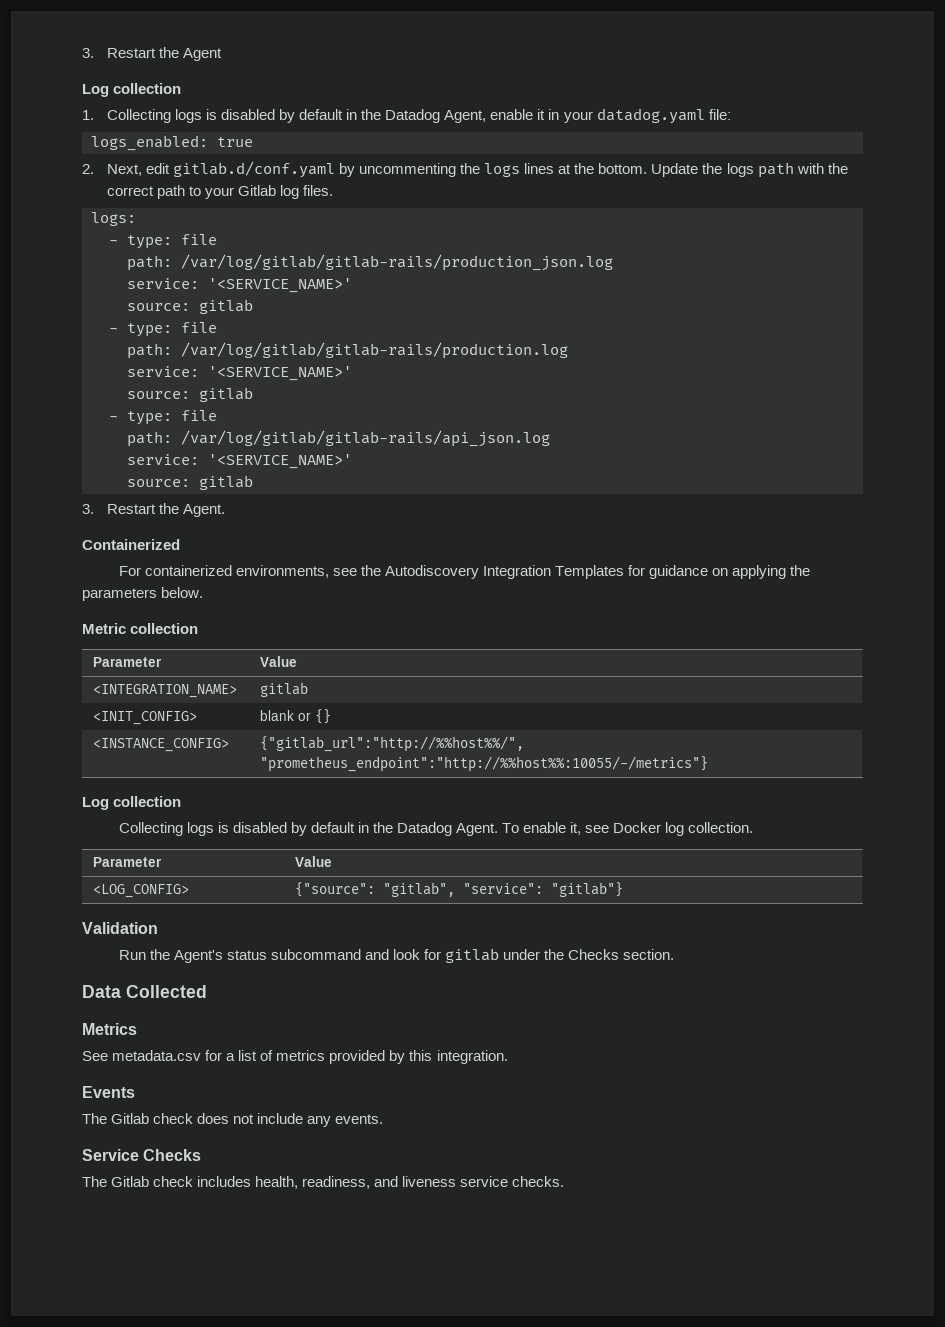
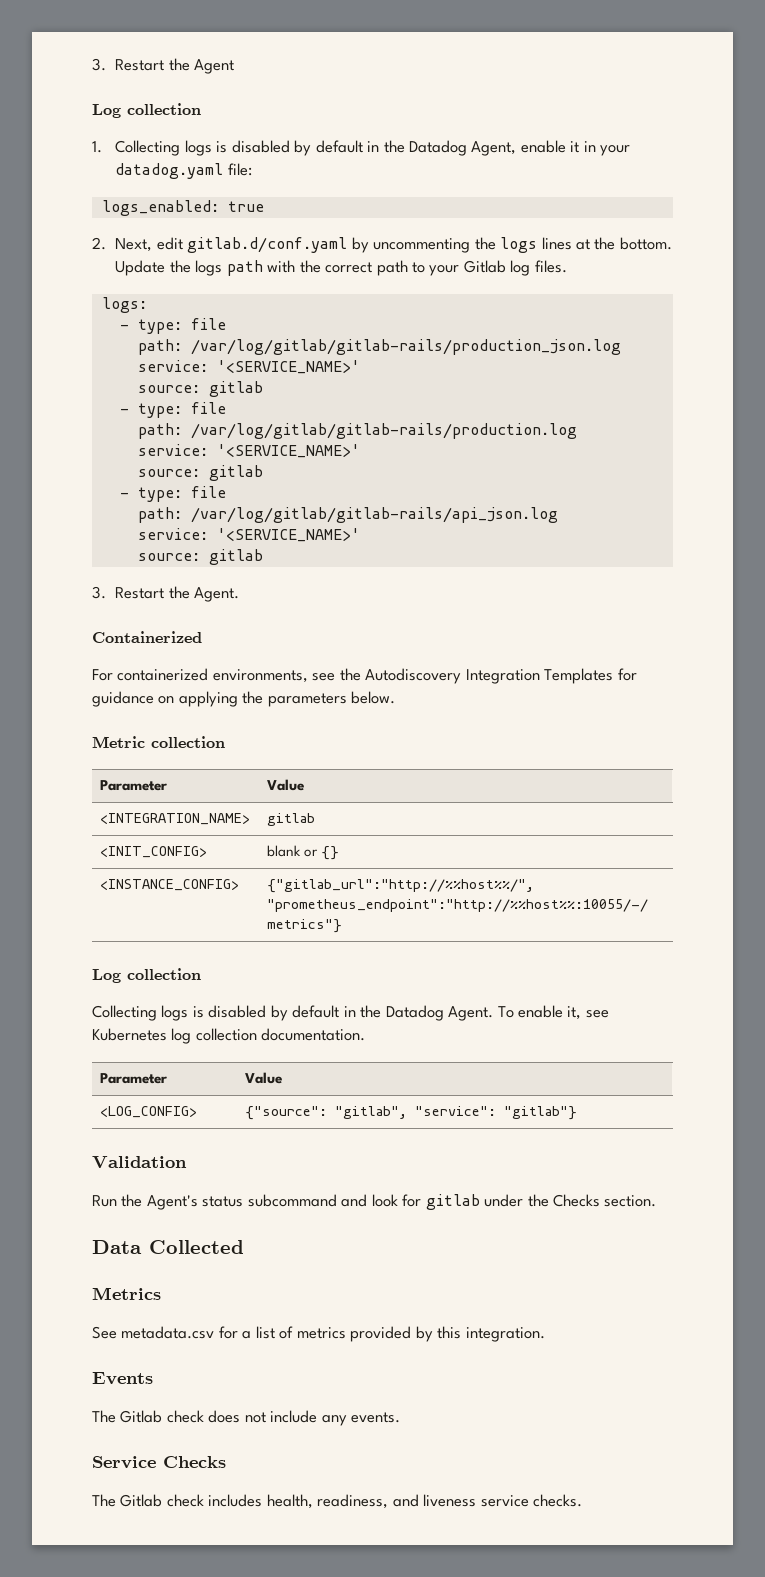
[613,822,754,836] Docker log collection. -> [92,1028,366,1044] Kubernetes log collection documentation.

